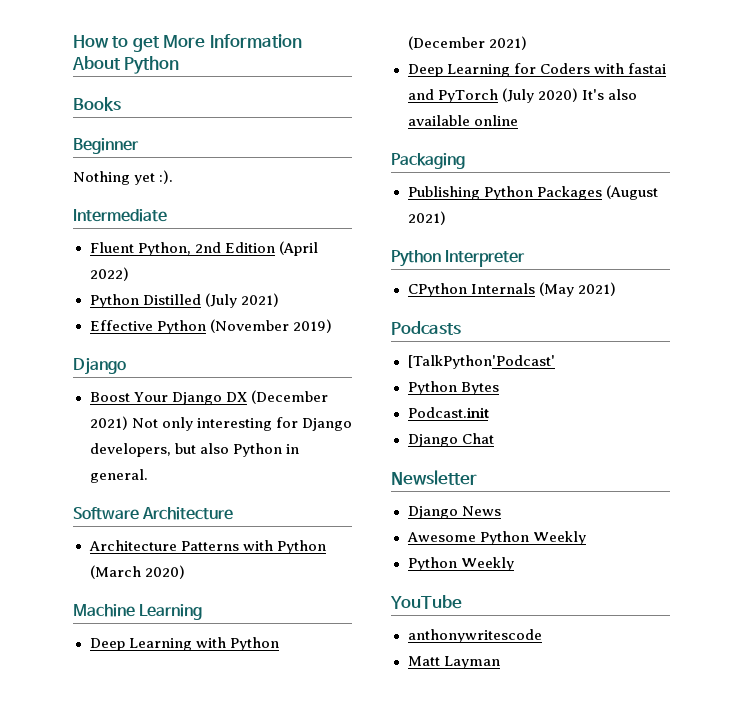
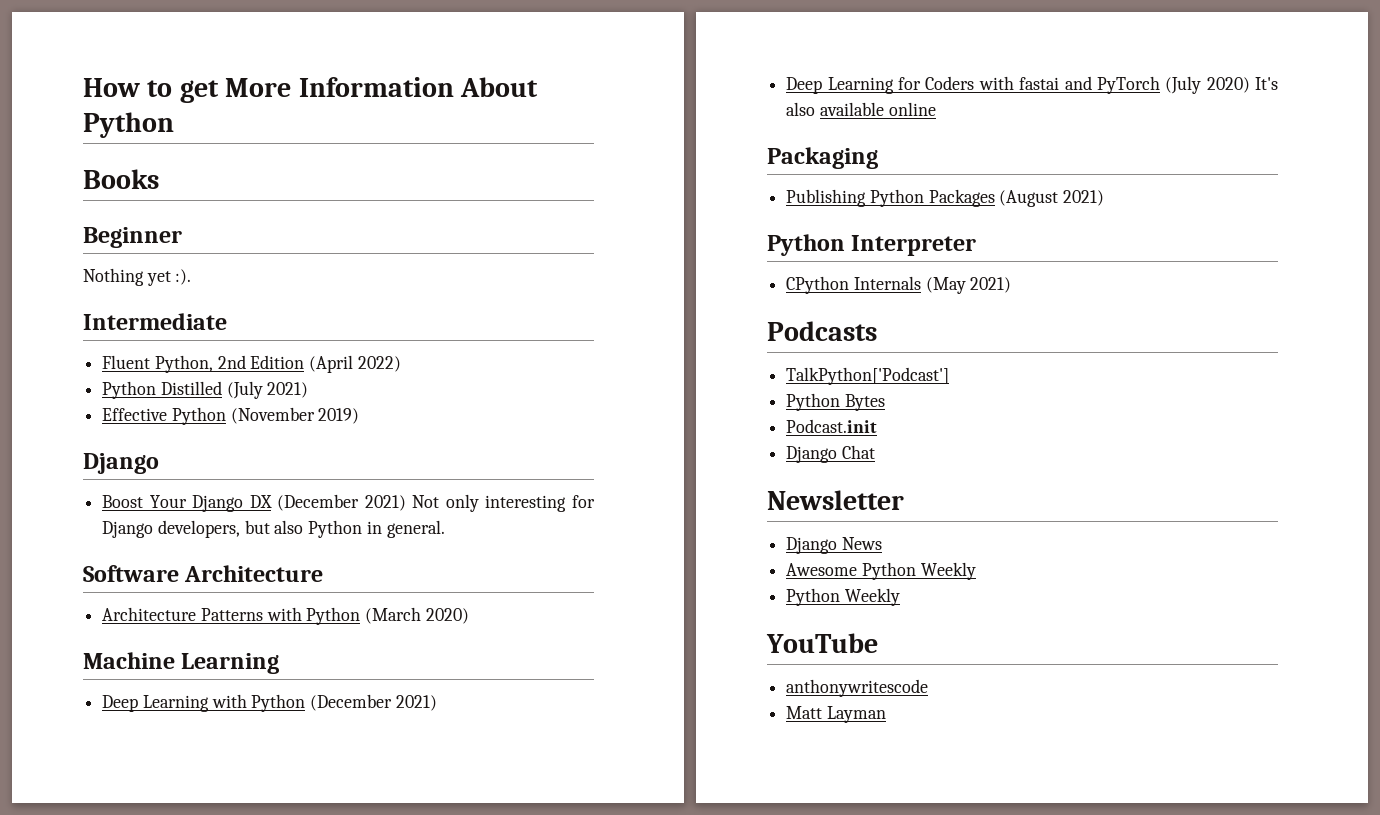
[407,355,556,369] [TalkPython'Podcast' -> [786,367,950,385] TalkPython['Podcast']

